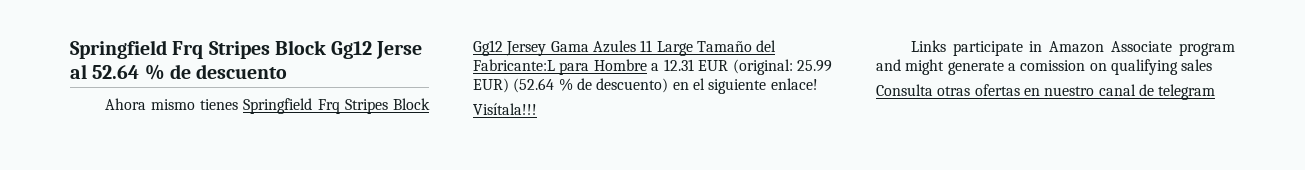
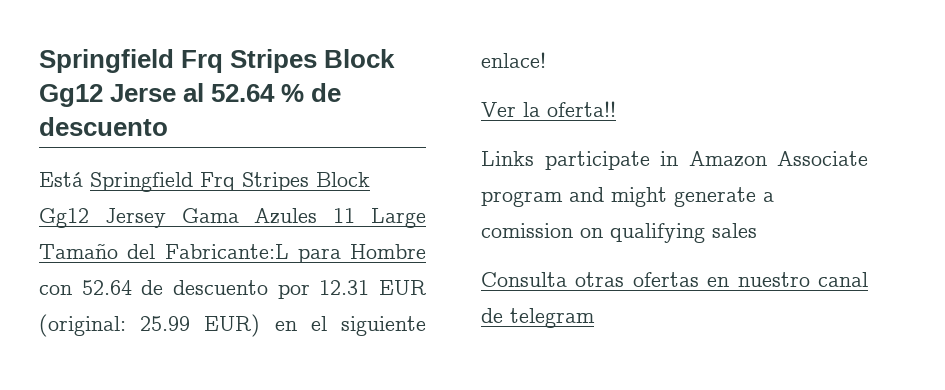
[104,98,239,110] Ahora mismo tienes -> [39,172,83,187] Está
[651,63,660,71] a -> [39,280,310,299] con 52.64 de descuento por
[513,78,669,93] (52.64 % de descuento) -> (261, 325) none
[473,103,537,115] Visítala!!! -> [481,101,616,117] Ver la oferta!!

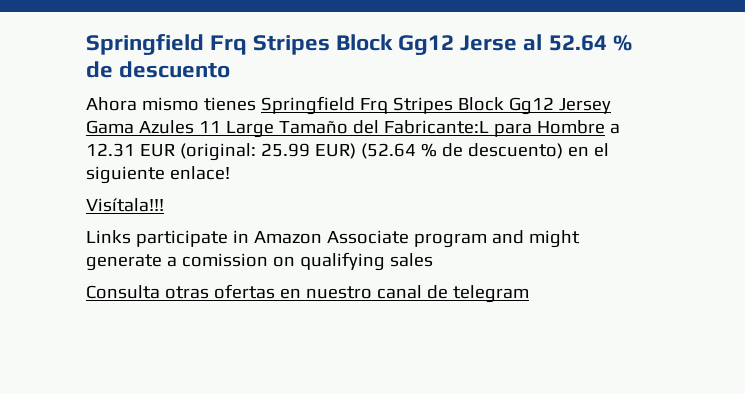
[39,172,83,187] Está -> [86,97,256,111] Ahora mismo tienes
[39,280,310,299] con 52.64 de descuento por -> [609,123,620,134] a
(261, 325) none -> [360,143,563,159] (52.64 % de descuento)
[481,101,616,117] Ver la oferta!! -> [86,198,164,212] Visítala!!!

